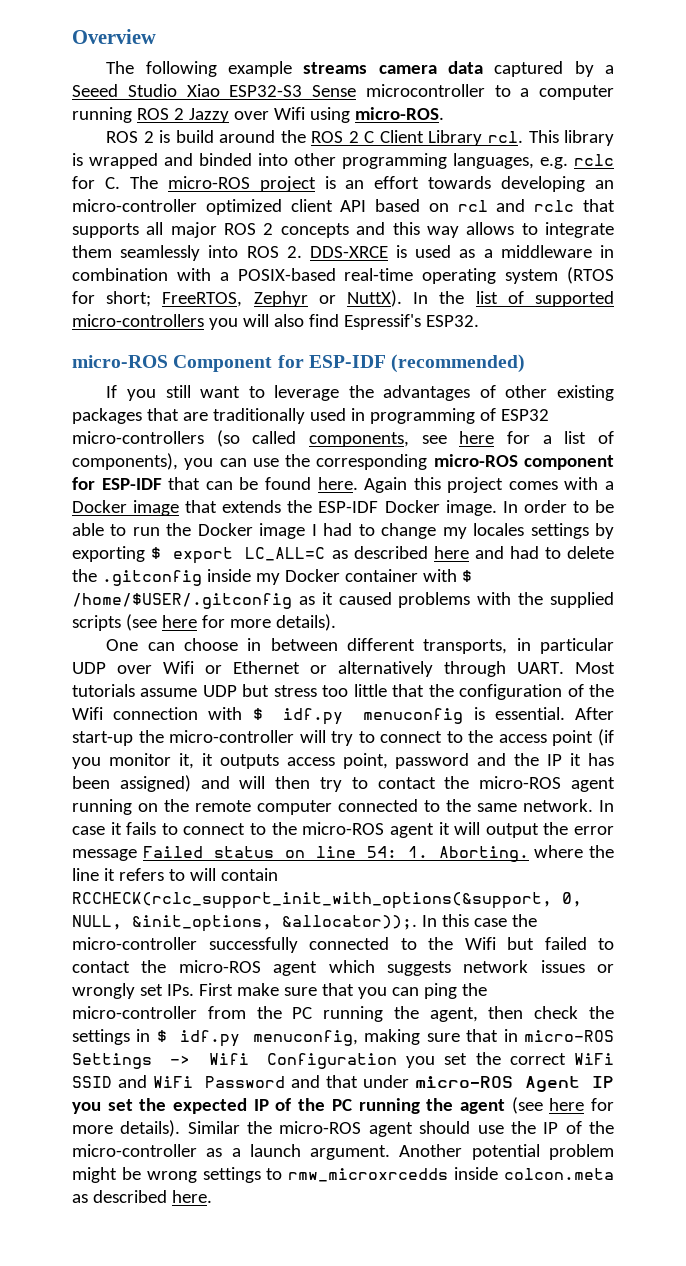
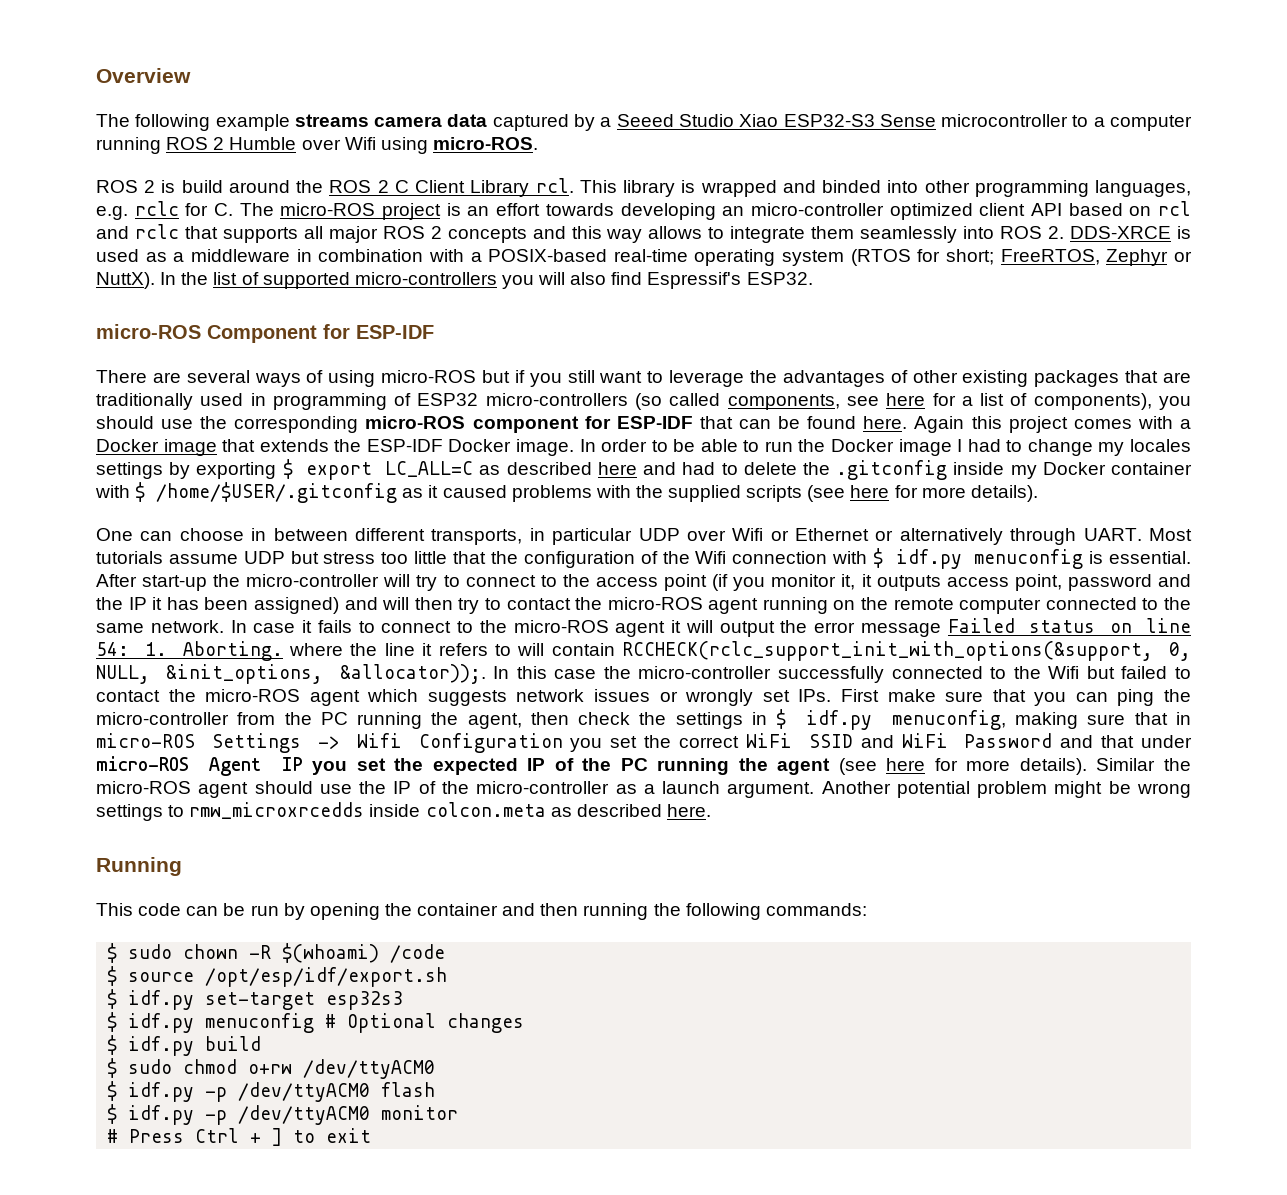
[188,108,229,123] Jazzy -> [229,137,297,150] Humble
[391,354,526,373] [106,385,118,398] (recommended) // If -> [96,370,525,387] // There are several ways of using micro-ROS but if
[219,458,247,467] can -> [96,416,154,429] should
(212, 1196) none -> [96,857,182,876] [96,903,867,920] [107,943,446,963] [107,966,448,987] [107,989,404,1010] [107,1012,525,1033] [107,1035,262,1056] [107,1058,436,1079] [107,1081,436,1102] [107,1104,459,1125] [107,1128,372,1146] // Running // This code can be run by opening the container and then running the following commands: // $ sudo chown -R $(whoami) /code // $ source /opt/esp/idf/export.sh // $ idf.py set-target esp32s3 // $ idf.py menuconfig # Optional changes // $ idf.py build // $ sudo chmod o+rw /dev/ttyACM0 // $ idf.py -p /dev/ttyACM0 flash // $ idf.py -p /dev/ttyACM0 monitor // # Press Ctrl + ] to exit

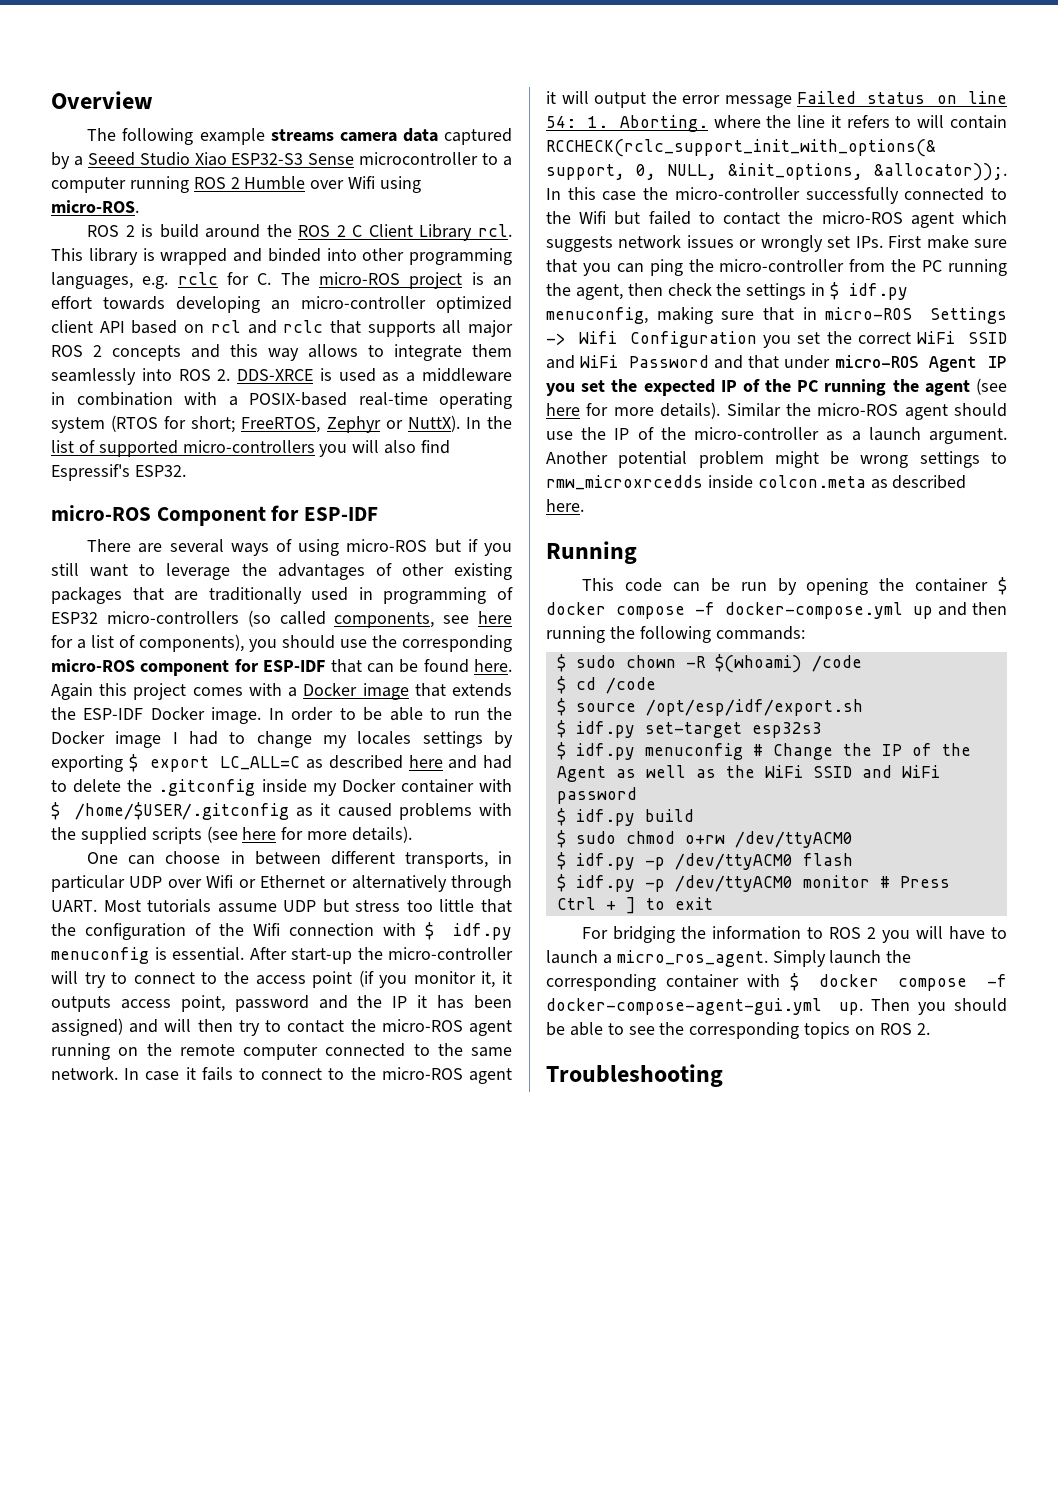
(499, 909) none -> [998,577,1007,595] [546,602,934,619] $ docker compose -f docker-compose.yml up
(446, 953) none -> [556,676,656,694] // $ cd /code
[347,1013,525,1033] Optional changes -> [772,743,971,760] [556,765,940,782] [556,787,637,804] Change the IP of the Agent as well as the WiFi SSID and WiFi password
(459, 1112) // -> (870, 881) none
(372, 1135) none -> [582,926,1007,943] [546,950,912,967] [546,973,1008,991] [546,998,1007,1015] [546,1022,930,1039] [546,1064,723,1087] // For bridging the information to ROS 2 you will have to launch a micro_ros_agent. Simply launch the corresponding container with $ docker compose -f docker-compose-agent-gui.yml up. Then you should be able to see the corresponding topics on ROS 2. // Troubleshooting

